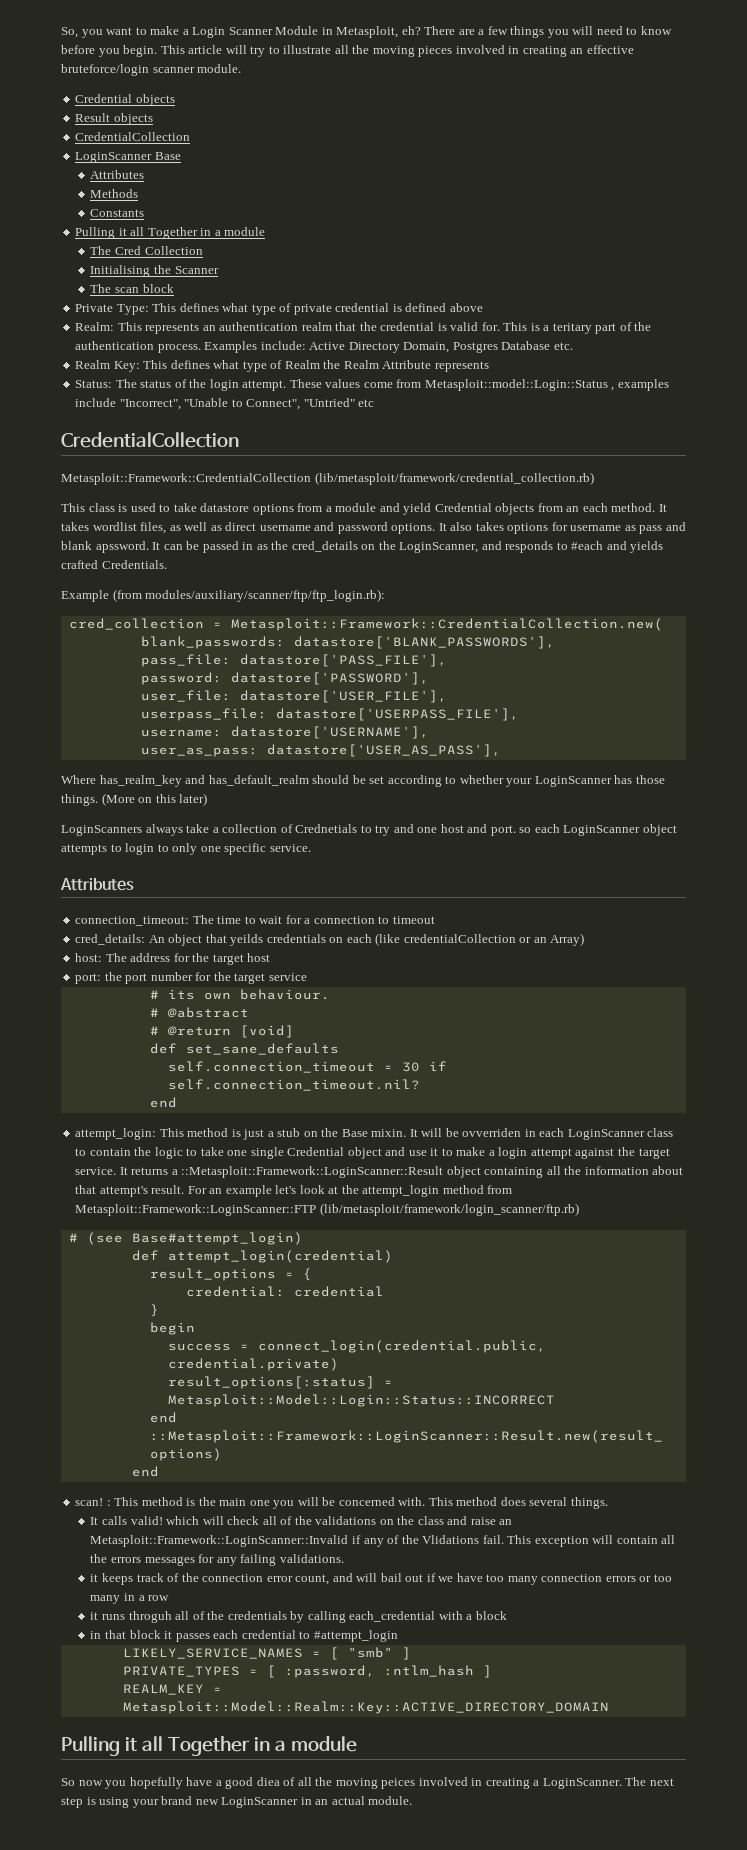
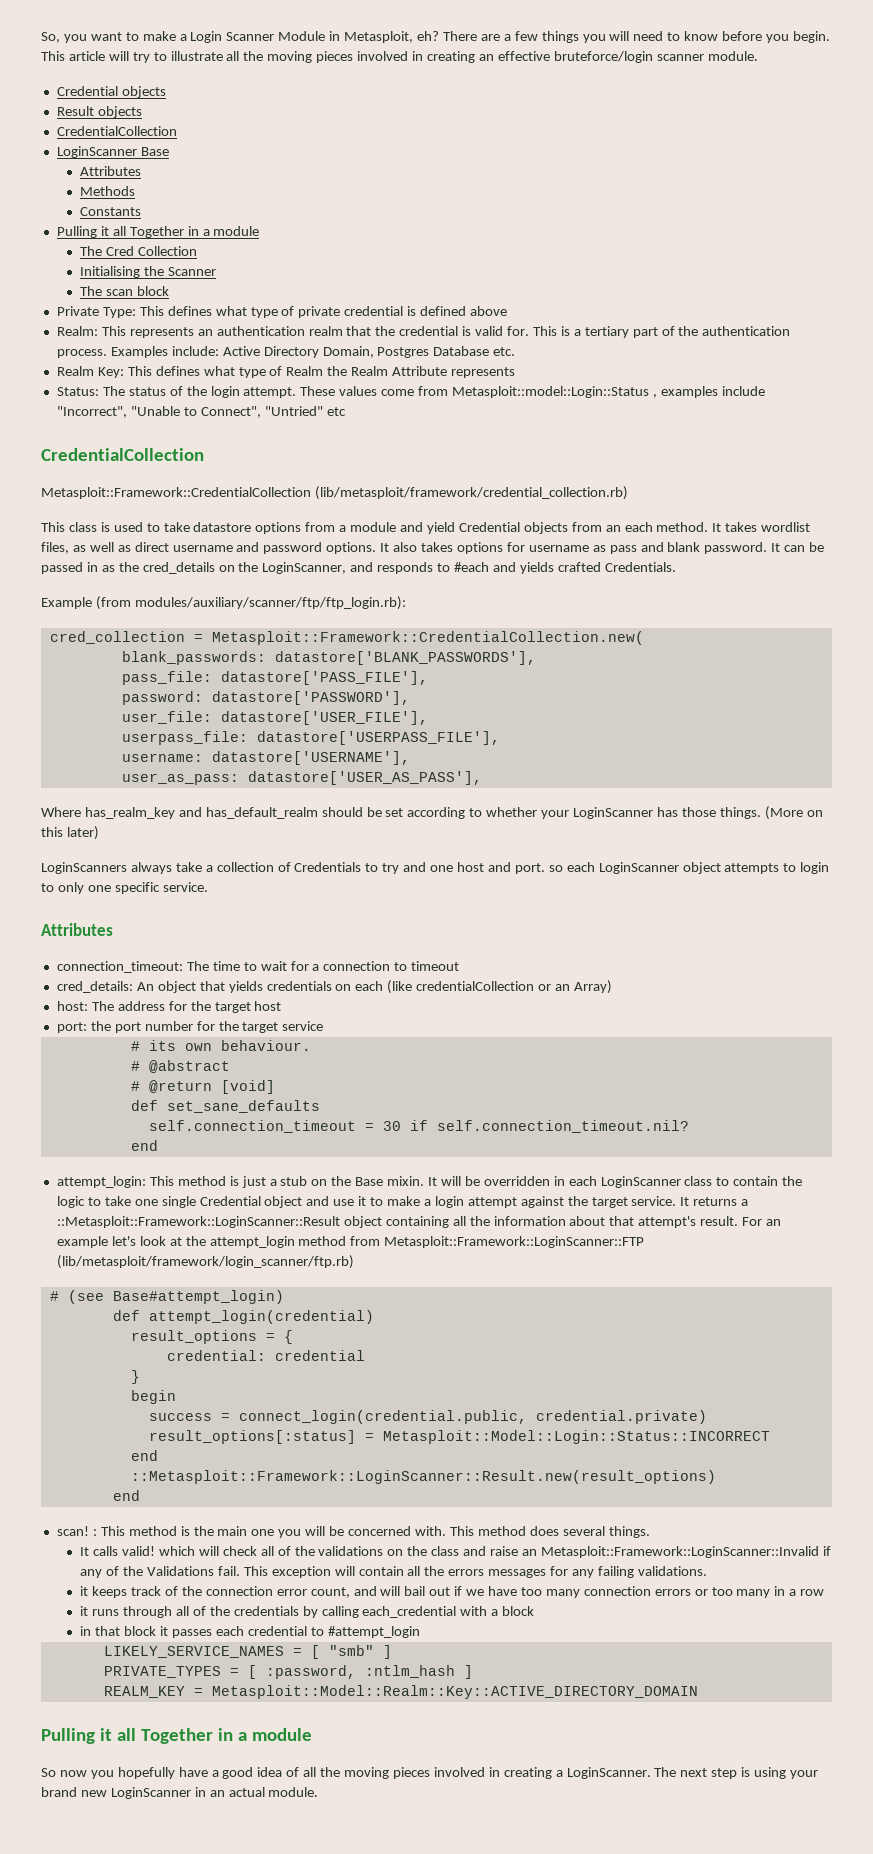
[552,323,592,334] teritary -> [584,326,629,338] tertiary
[95,541,149,553] apssword. -> [704,542,768,554] password.
[295,824,358,833] Crednetials -> [294,862,362,872] Credentials
[230,934,264,946] yeilds -> [228,981,263,993] yields
[462,1128,522,1137] ovverriden -> [483,1176,550,1186] overridden
[422,1535,480,1544] Vlidations -> [147,1566,215,1576] Validations
[128,1611,172,1623] throguh -> [123,1606,173,1618] through
[256,1777,280,1786] diea -> [257,1767,283,1777] idea
[381,1778,416,1789] peices -> [392,1767,430,1779] pieces

